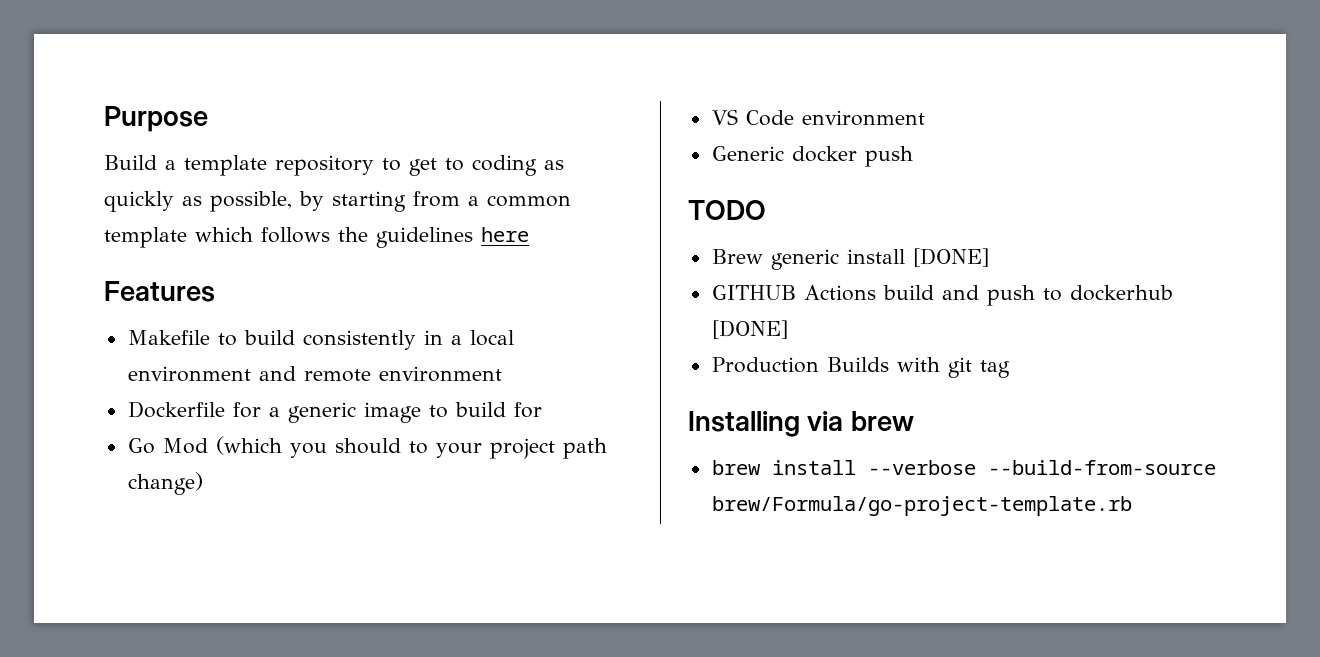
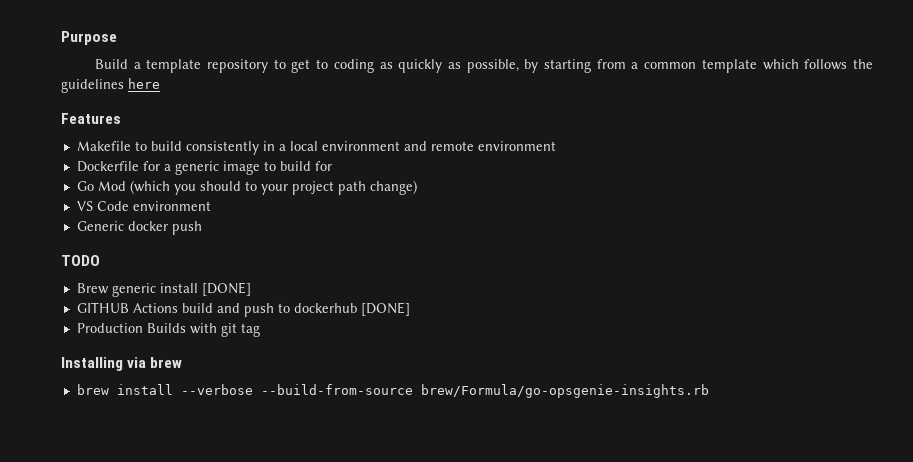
[711,496,1132,516] brew/Formula/go-project-template.rb -> [420,384,709,398] brew/Formula/go-opsgenie-insights.rb

